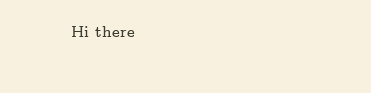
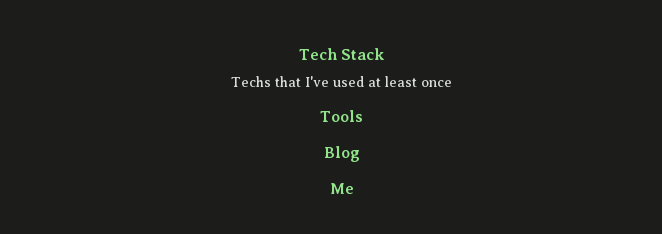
[71,26,135,37] Hi there -> [298,48,385,60] [231,76,452,87] [320,110,364,122] [323,146,360,162] [329,183,354,194] Tech Stack // Techs that I've used at least once // Tools // Blog // Me

